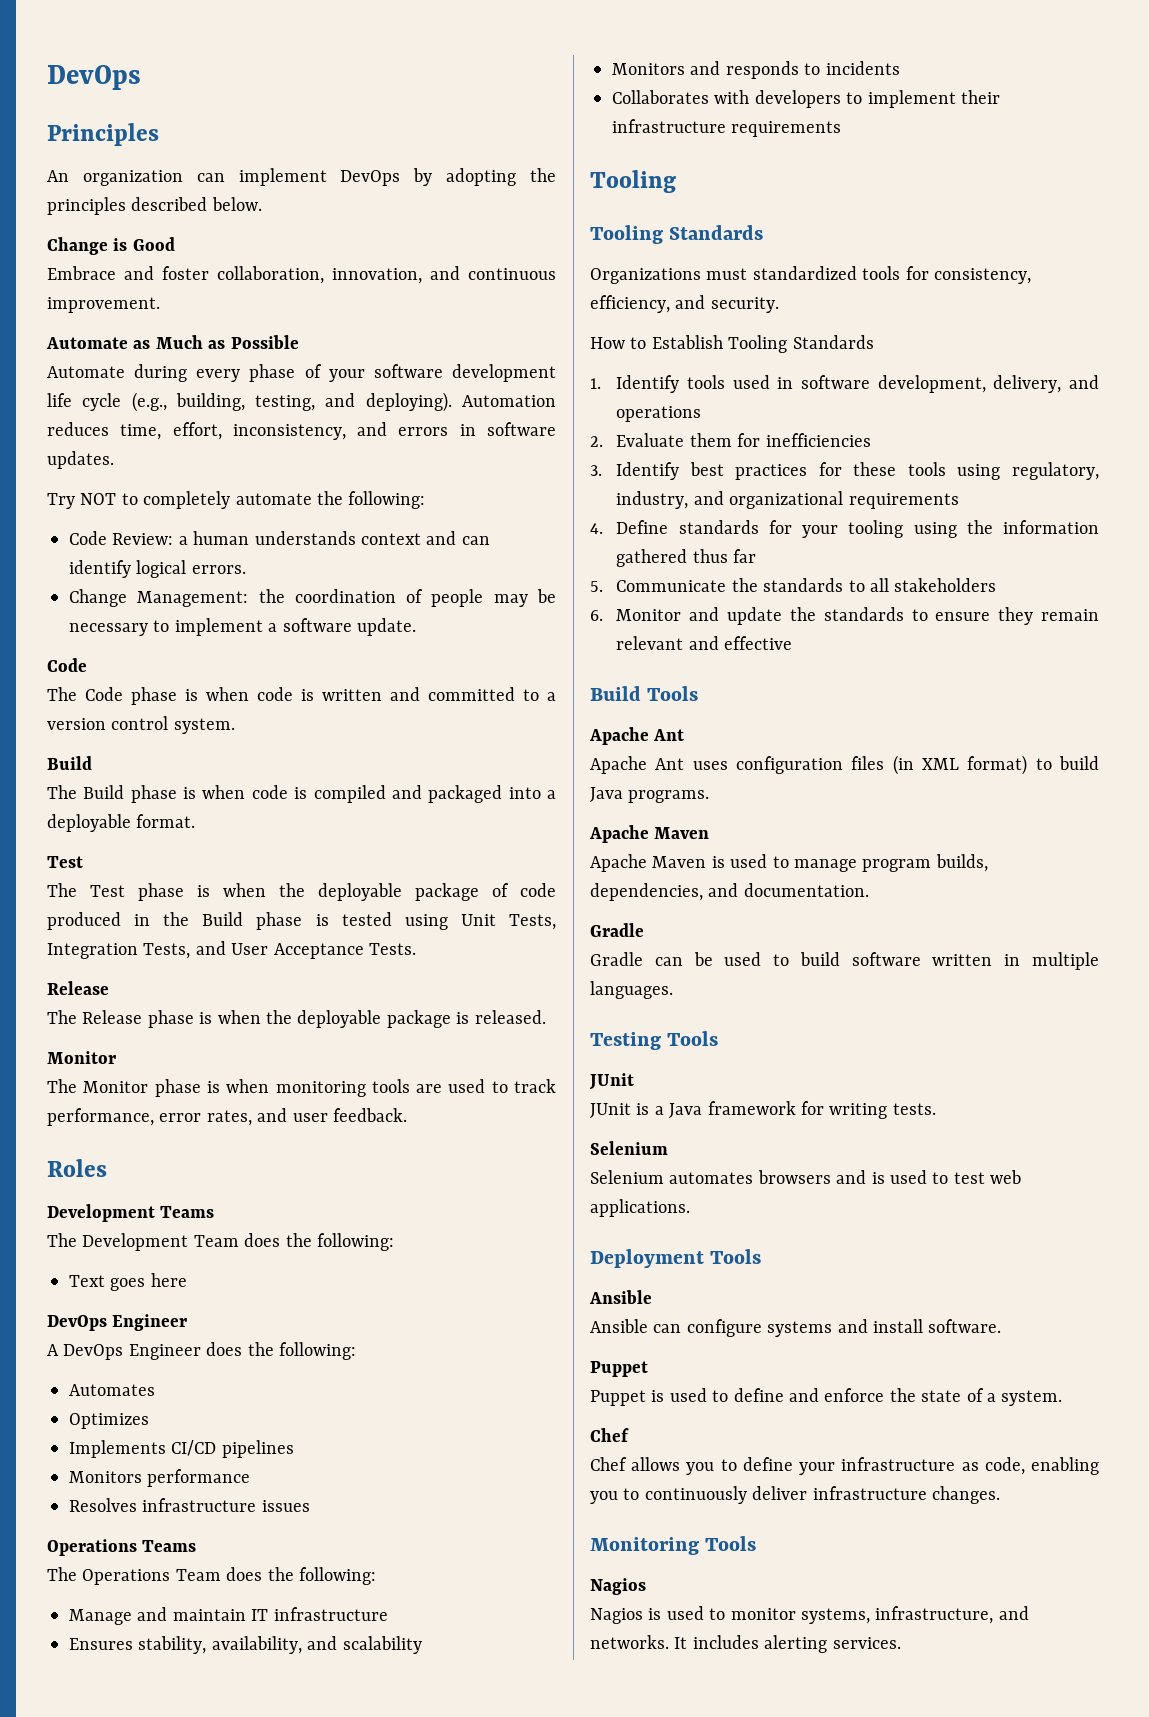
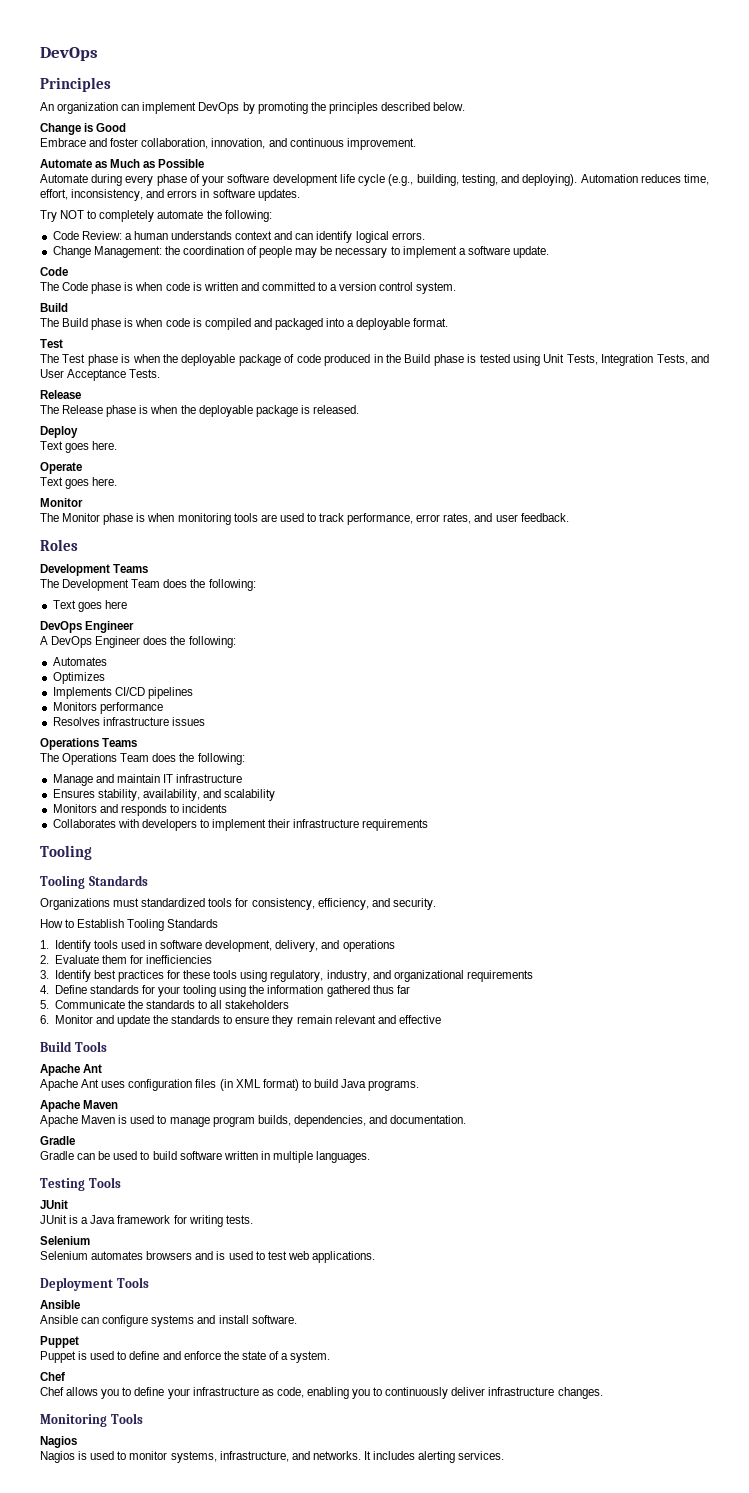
[446,168,517,186] adopting -> [257,102,308,114] promoting
(546, 1017) none -> [40,426,78,438] [40,441,118,453] [40,462,82,474] [40,477,118,489] // Deploy // Text goes here. // Operate // Text goes here.

